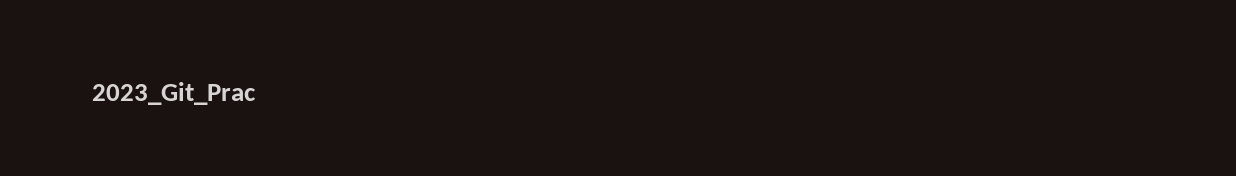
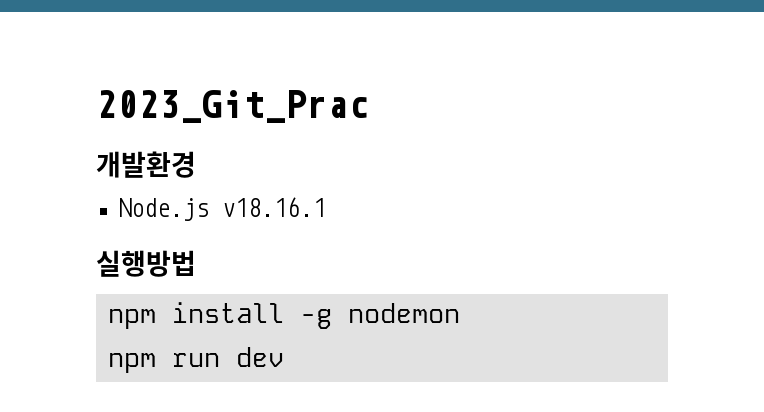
(256, 93) none -> [96,151,196,178] [118,197,326,221] [96,250,196,277] [108,302,460,329] [108,347,284,373] // 개발환경 // Node.js v18.16.1 // 실행방법 // npm install -g nodemon // npm run dev

